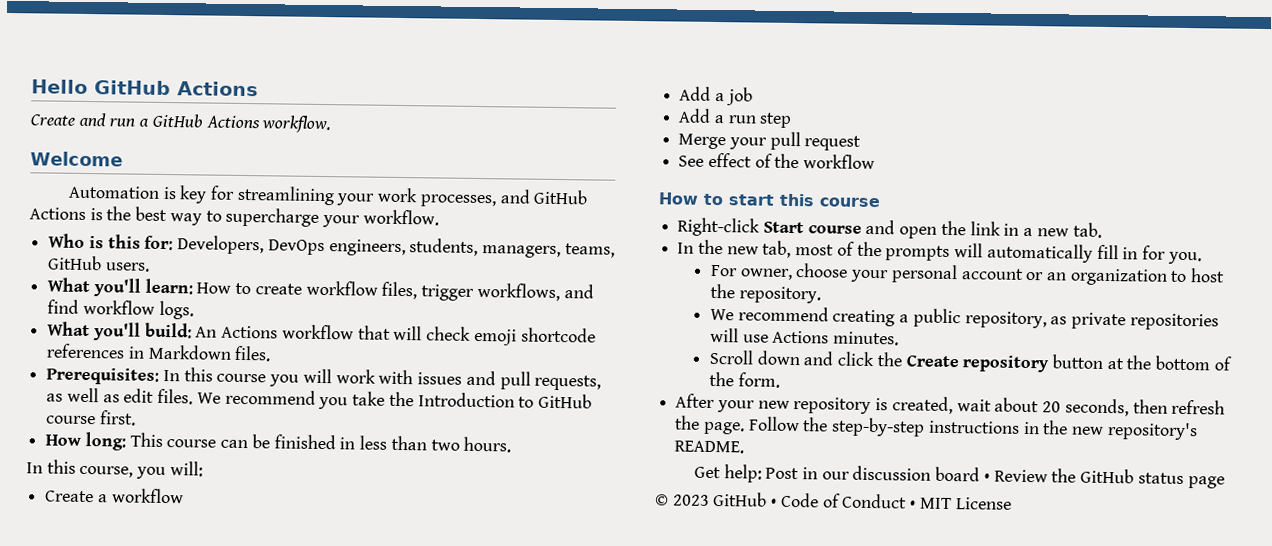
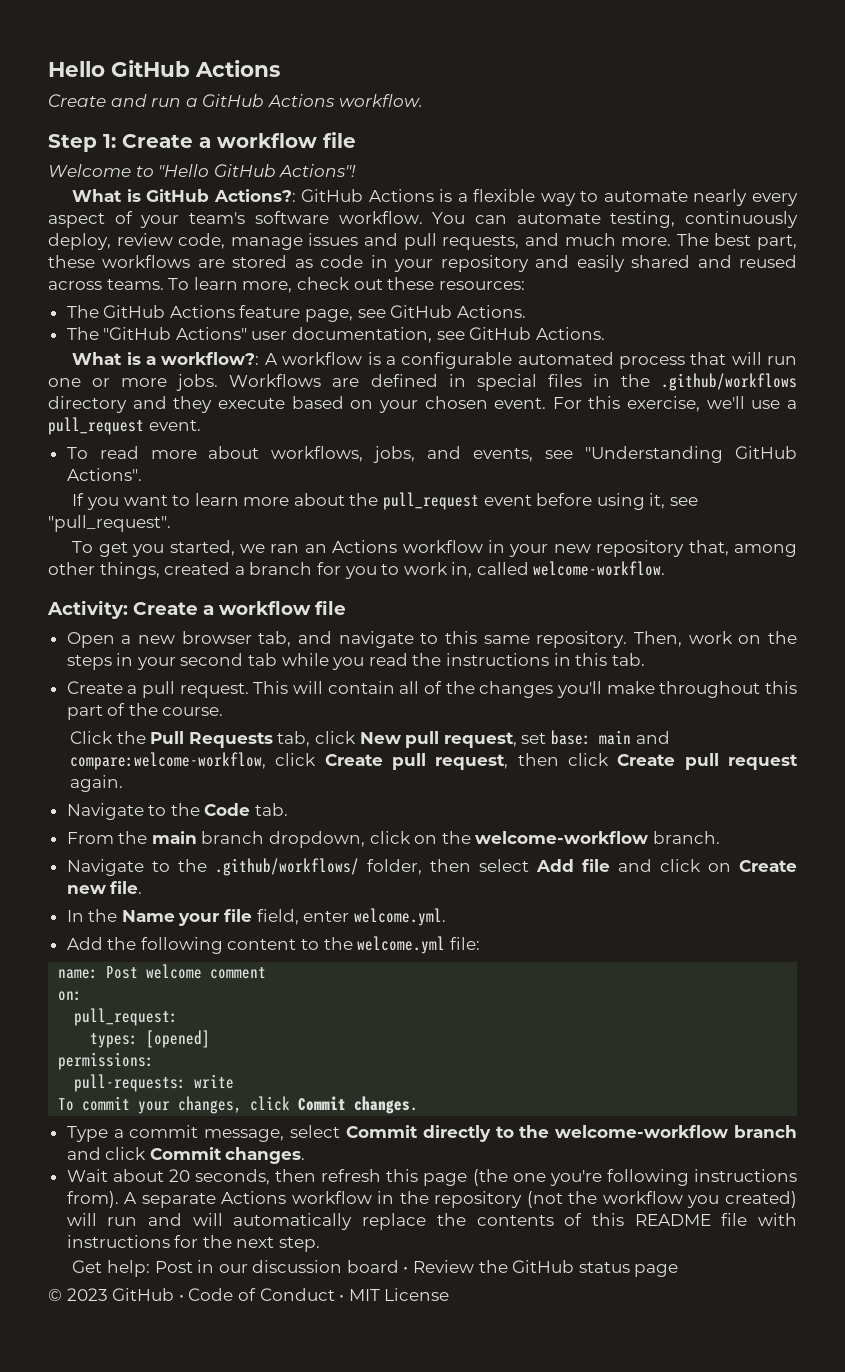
[30,151,123,167] [67,185,589,208] [29,206,439,228] [48,233,615,259] [47,255,150,272] [47,277,594,302] [47,299,194,320] [47,321,596,346] [46,343,272,362] [46,367,602,391] [46,387,592,410] [46,410,136,426] [45,431,512,453] [26,459,203,480] [45,488,184,504] [679,86,753,106] [678,108,793,128] [678,131,862,151] [678,152,876,170] [658,192,880,208] [677,217,1102,239] [677,239,1202,265] [709,263,1226,286] [709,283,821,304] [709,306,1219,331] [709,327,900,346] [708,349,1232,373] [708,371,780,388] [675,393,992,415] Welcome // Automation is key for streamlining your work processes, and GitHub Actions is the best way to supercharge your workflow. // Who is this for: Developers, DevOps engineers, students, managers, teams, GitHub users. // What you'll learn: How to create workflow files, trigger workflows, and find workflow logs. // What you'll build: An Actions workflow that will check emoji shortcode references in Markdown files. // Prerequisites: In this course you will work with issues and pull requests, as well as edit files. We recommend you take the Introduction to GitHub course first. // How long: This course can be finished in less than two hours. // In this course, you will: // Create a workflow // Add a job // Add a run step // Merge your pull request // See effect of the workflow // How to start this course // Right-click Start course and open the link in a new tab. // In the new tab, most of the prompts will automatically fill in for you. // For owner, choose your personal account or an organization to host the repository. // We recommend creating a public repository, as private repositories will use Actions minutes. // Scroll down and click the Create repository button at the bottom of the form. // After your new repository is created, wait -> [48,132,356,152] [48,164,357,177] [72,189,798,206] [48,211,798,228] [48,233,797,250] [48,255,797,272] [48,277,525,293] [66,305,526,322] [66,327,605,343] [72,352,797,369] [48,373,797,391] [48,396,797,413] [48,417,201,435] [66,446,797,463] [66,468,142,481] [72,492,699,510] [48,515,171,532] [72,540,797,557] [48,561,666,579] [47,600,346,619] [66,631,797,648] [66,653,645,670] [66,681,797,698] [66,703,224,720] [70,730,670,748] [70,752,798,770] [70,775,124,792] [66,803,289,820] [66,831,721,848] [66,858,797,876] [66,881,143,894] [66,908,446,926] [66,936,480,954] [58,964,267,979] [58,991,83,1001] [74,1008,179,1026] [90,1030,211,1048] [58,1052,155,1070] [74,1074,235,1092] [58,1096,419,1114] [66,1125,797,1142] [66,1147,306,1164] [66,1169,108,1182] Step 1: Create a workflow file // Welcome to "Hello GitHub Actions"! // What is GitHub Actions?: GitHub Actions is a flexible way to automate nearly every aspect of your team's software workflow. You can automate testing, continuously deploy, review code, manage issues and pull requests, and much more. The best part, these workflows are stored as code in your repository and easily shared and reused across teams. To learn more, check out these resources: // The GitHub Actions feature page, see GitHub Actions. // The "GitHub Actions" user documentation, see GitHub Actions. // What is a workflow?: A workflow is a configurable automated process that will run one or more jobs. Workflows are defined in special files in the .github/workflows directory and they execute based on your chosen event. For this exercise, we'll use a pull_request event. // To read more about workflows, jobs, and events, see "Understanding GitHub Actions". // If you want to learn more about the pull_request event before using it, see "pull_request". // To get you started, we ran an Actions workflow in your new repository that, among other things, created a branch for you to work in, called welcome-workflow. // Activity: Create a workflow file // Open a new browser tab, and navigate to this same repository. Then, work on the steps in your second tab while you read the instructions in this tab. // Create a pull request. This will contain all of the changes you'll make throughout this part of the course. // Click the Pull Requests tab, click New pull request, set base: main and compare:welcome-workflow, click Create pull request, then click Create pull request again. // Navigate to the Code tab. // From the main branch dropdown, click on the welcome-workflow branch. // Navigate to the .github/workflows/ folder, then select Add file and click on Create new file. // In the Name your file field, enter welcome.yml. // Add the following content to the welcome.yml file: // name: Post welcome comment // on: // pull_request: // types: [opened] // permissions: // pull-requests: write // To commit your changes, click Commit changes. // Type a commit message, select Commit directly to the welcome-workflow branch and click Commit changes. // Wait
[675,415,1198,441] [674,440,745,454] the page. Follow the step-by-step instructions in the new repository's README. -> [386,1169,797,1186] [66,1191,797,1208] [66,1213,797,1230] [66,1235,321,1252] this page (the one you're following instructions from). A separate Actions workflow in the repository (not the workflow you created) will run and will automatically replace the contents of this README file with instructions for the next step.

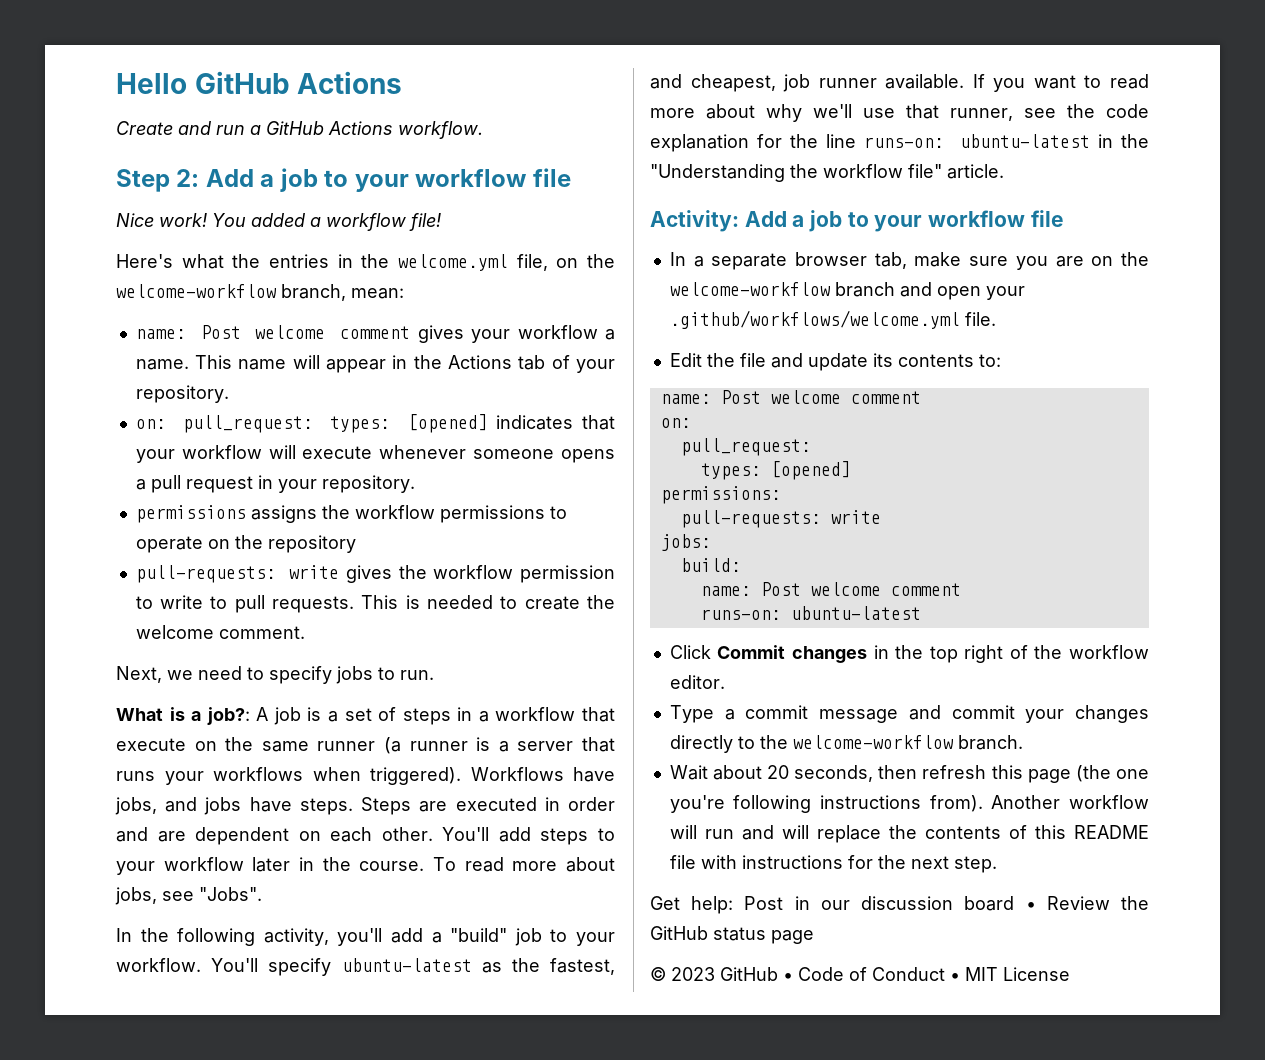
[103,132,356,148] [48,164,357,177] [72,189,798,206] [48,211,798,228] [48,233,797,250] [48,255,797,272] [48,277,525,293] [66,305,526,322] [66,327,605,343] [72,352,797,369] [48,373,797,391] [48,396,797,413] [48,417,201,435] [66,446,797,463] [66,468,142,481] 1: Create a workflow file // Welcome to "Hello GitHub Actions"! // What is GitHub Actions?: GitHub Actions is a flexible way to automate nearly every aspect of your team's software workflow. You can automate testing, continuously deploy, review code, manage issues and pull requests, and much more. The best part, these workflows are stored as code in your repository and easily shared and reused across teams. To learn more, check out these resources: // The GitHub Actions feature page, see GitHub Actions. // The "GitHub Actions" user documentation, see GitHub Actions. // What is a workflow?: A workflow is a configurable automated process that will run one or more jobs. Workflows are defined in special files in the .github/workflows directory and they execute based on your chosen event. For this exercise, we'll use a pull_request event. // To read more about workflows, jobs, and events, see "Understanding GitHub Actions". // -> [176,168,571,192] [116,213,441,231] [116,254,615,271] [116,284,404,301] [135,325,615,343] [135,355,615,373] [135,385,229,403] [135,414,615,433] [135,445,615,463] [135,475,415,493] [135,505,567,523] [135,535,356,553] [135,565,615,583] [135,595,615,613] [135,625,305,639] [116,666,434,684] [116,707,615,725] [116,737,616,754] [116,767,615,785] [115,797,615,815] [116,827,615,845] [116,857,615,875] [115,887,262,905] [116,928,616,946] [116,958,615,976] [650,74,965,92] 2: Add a job to your workflow file // Nice work! You added a workflow file! // Here's what the entries in the welcome.yml file, on the welcome-workflow branch, mean: // name: Post welcome comment gives your workflow a name. This name will appear in the Actions tab of your repository. // on: pull_request: types: [opened] indicates that your workflow will execute whenever someone opens a pull request in your repository. // permissions assigns the workflow permissions to operate on the repository // pull-requests: write gives the workflow permission to write to pull requests. This is needed to create the welcome comment. // Next, we need to specify jobs to run. // What is a job?: A job is a set of steps in a workflow that execute on the same runner (a runner is a server that runs your workflows when triggered). Workflows have jobs, and jobs have steps. Steps are executed in order and are dependent on each other. You'll add steps to your workflow later in the course. To read more about jobs, see "Jobs". // In the following activity, you'll add a "build" job to your workflow. You'll specify ubuntu-latest as the fastest, and cheapest, job runner available.
[194,492,699,510] [48,515,171,532] [72,540,797,557] [48,561,666,579] [47,600,346,619] [66,631,797,648] [66,653,645,670] [66,681,797,698] [66,703,224,720] [70,730,670,748] [70,752,798,770] [70,775,124,792] [66,803,289,820] [66,831,721,848] [66,858,797,876] [66,881,143,894] [66,908,446,926] [66,936,480,954] learn more about the pull_request event before using it, see "pull_request". // To get you started, we ran an Actions workflow in your new repository that, among other things, created a branch for you to work in, called welcome-workflow. // Activity: Create a workflow file // Open a new browser tab, and navigate to this same repository. Then, work on the steps in your second tab while you read the instructions in this tab. // Create a pull request. This will contain all of the changes you'll make throughout this part of the course. // Click the Pull Requests tab, click New pull request, set base: main and compare:welcome-workflow, click Create pull request, then click Create pull request again. // Navigate to the Code tab. // From the main branch dropdown, click on the welcome-workflow branch. // Navigate to the .github/workflows/ folder, then select Add file and click on Create new file. // In the Name your file field, enter welcome.yml. // Add the following content to the welcome.yml file: -> [1110,74,1149,89] [650,104,1149,122] [650,134,1149,152] [650,164,1004,182] [650,210,1064,232] [669,252,1149,270] [669,282,1025,300] [669,310,996,329] [669,353,1001,371] read more about why we'll use that runner, see the code explanation for the line runs-on: ubuntu-latest in the "Understanding the workflow file" article. // Activity: Add a job to your workflow file // In a separate browser tab, make sure you are on the welcome-workflow branch and open your .github/workflows/welcome.yml file. // Edit the file and update its contents to:
[58,1096,419,1114] [66,1125,797,1142] [66,1147,306,1164] To commit your changes, click Commit changes. // Type a commit message, select Commit directly to the welcome-workflow branch and click Commit changes. -> [660,534,711,551] [680,558,741,572] [700,582,961,596] [700,606,921,620] [669,645,1149,663] [669,675,725,689] [669,705,1149,723] [669,735,1023,753] jobs: // build: // name: Post welcome comment // runs-on: ubuntu-latest // Click Commit changes in the top right of the workflow editor. // Type a commit message and commit your changes directly to the welcome-workflow branch.
[124,1191,797,1208] A separate Actions workflow in the repository (not the workflow you created) -> [991,795,1149,809] Another workflow
[233,1213,353,1230] automatically -> (809, 832) none

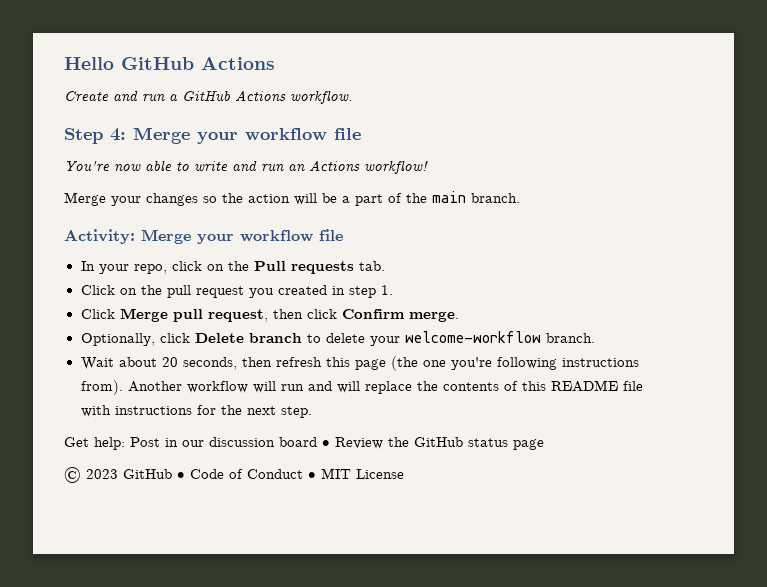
[176,168,571,192] [116,213,441,231] [116,254,615,271] [116,284,404,301] [135,325,615,343] [135,355,615,373] [135,385,229,403] [135,414,615,433] [135,445,615,463] [135,475,415,493] [135,505,567,523] [135,535,356,553] [135,565,615,583] [135,595,615,613] [135,625,305,639] [116,666,434,684] [116,707,615,725] [116,737,616,754] [116,767,615,785] [115,797,615,815] [116,827,615,845] [116,857,615,875] [115,887,262,905] [116,928,616,946] [116,958,615,976] [650,74,1149,92] [650,104,1149,122] [650,134,1149,152] [650,164,1004,182] [650,210,1064,232] [669,252,1149,270] [669,282,1025,300] [669,310,996,329] [669,353,1001,371] [660,390,921,404] [660,418,691,428] [680,438,811,456] [700,461,851,480] [660,486,781,504] [680,510,881,528] [660,534,711,551] [680,558,741,572] [700,582,961,596] [700,606,921,620] [669,645,1149,663] [669,675,725,689] [669,705,1149,723] [669,735,788,753] 2: Add a job to your workflow file // Nice work! You added a workflow file! // Here's what the entries in the welcome.yml file, on the welcome-workflow branch, mean: // name: Post welcome comment gives your workflow a name. This name will appear in the Actions tab of your repository. // on: pull_request: types: [opened] indicates that your workflow will execute whenever someone opens a pull request in your repository. // permissions assigns the workflow permissions to operate on the repository // pull-requests: write gives the workflow permission to write to pull requests. This is needed to create the welcome comment. // Next, we need to specify jobs to run. // What is a job?: A job is a set of steps in a workflow that execute on the same runner (a runner is a server that runs your workflows when triggered). Workflows have jobs, and jobs have steps. Steps are executed in order and are dependent on each other. You'll add steps to your workflow later in the course. To read more about jobs, see "Jobs". // In the following activity, you'll add a "build" job to your workflow. You'll specify ubuntu-latest as the fastest, and cheapest, job runner available. If you want to read more about why we'll use that runner, see the code explanation for the line runs-on: ubuntu-latest in the "Understanding the workflow file" article. // Activity: Add a job to your workflow file // In a separate browser tab, make sure you are on the welcome-workflow branch and open your .github/workflows/welcome.yml file. // Edit the file and update its contents to: // name: Post welcome comment // on: // pull_request: // types: [opened] // permissions: // pull-requests: write // jobs: // build: // name: Post welcome comment // runs-on: ubuntu-latest // Click Commit changes in the top right of the workflow editor. // Type a commit message and commit your changes directly to the -> [110,127,361,144] [64,160,428,174] [64,191,520,206] [64,229,343,244] [80,261,385,274] [80,285,393,298] [80,308,459,322] [80,333,400,346] 4: Merge your workflow file // You're now able to write and run an Actions workflow! // Merge your changes so the action will be a part of the main branch. // Activity: Merge your workflow file // In your repo, click on the Pull requests tab. // Click on the pull request you created in step 1. // Click Merge pull request, then click Confirm merge. // Optionally, click Delete branch to delete your

